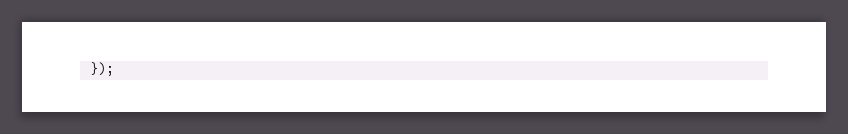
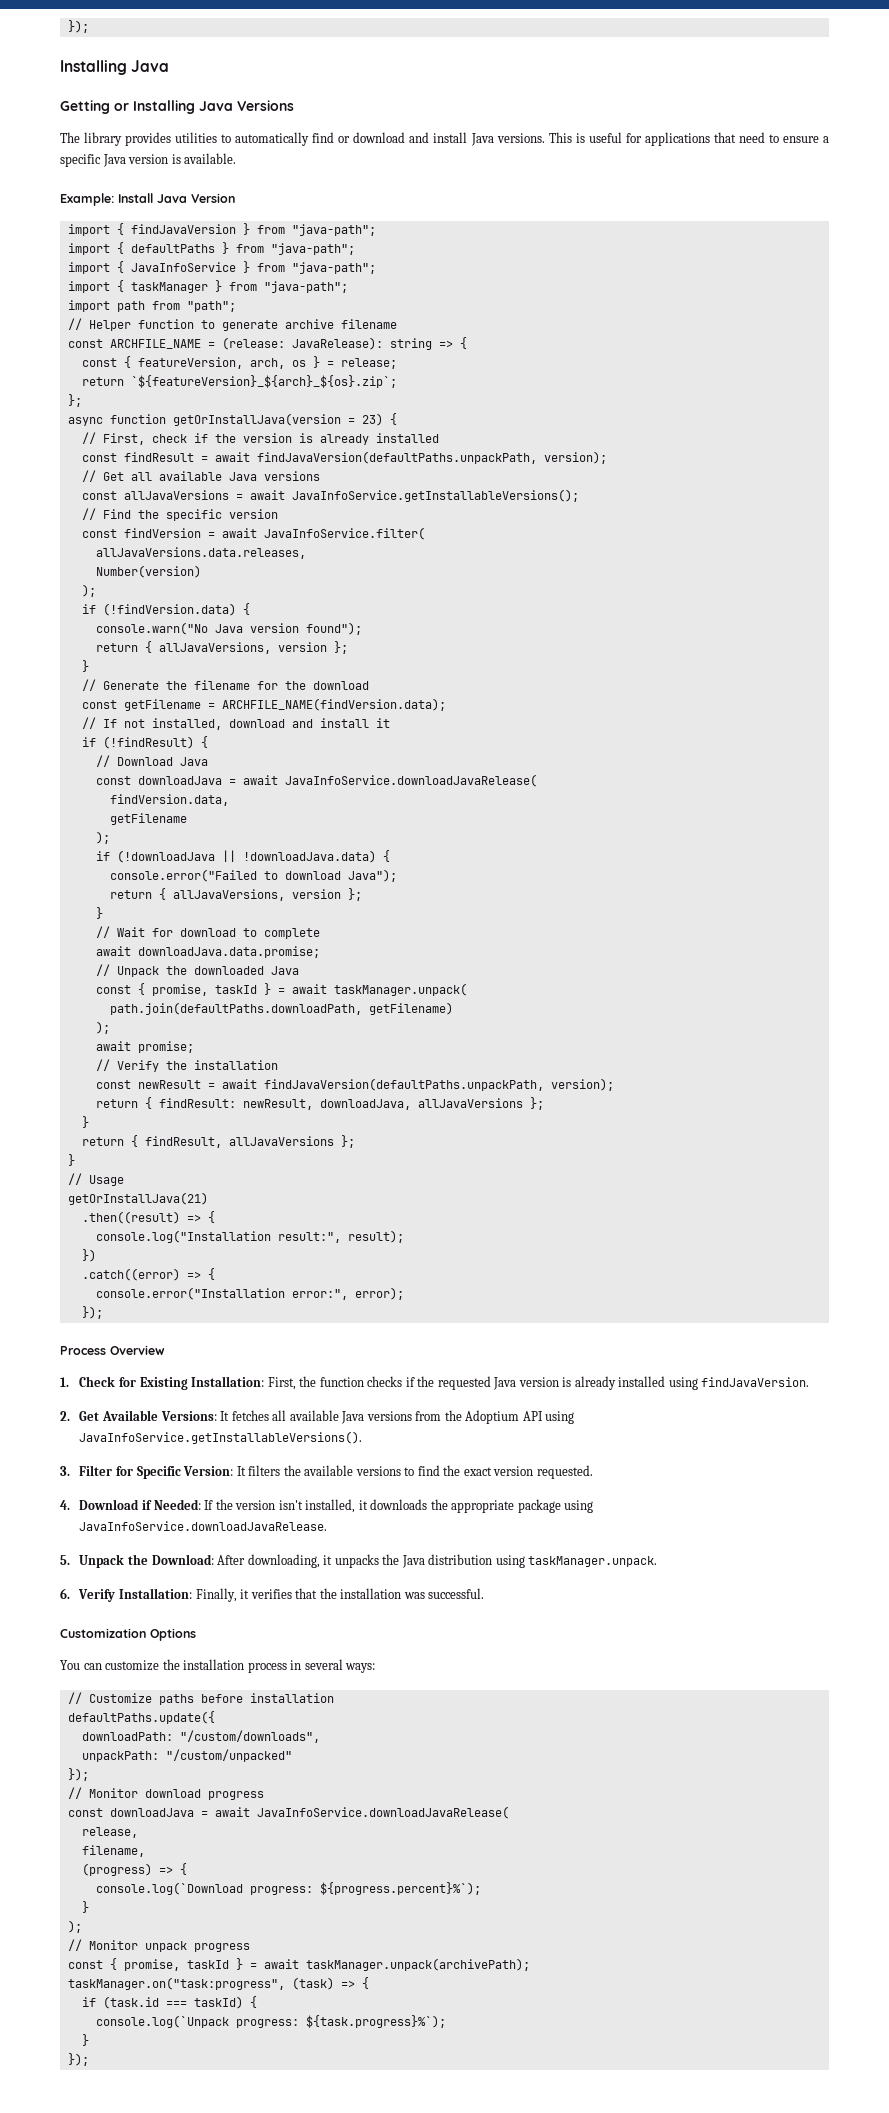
[90,62,115,76] }); -> [67,20,89,33] [60,60,170,75] [60,100,294,114] [60,132,829,146] [60,153,237,167] [60,193,235,206] [67,223,376,236] [67,242,355,255] [67,261,376,274] [67,280,348,293] [67,300,236,312] [67,318,397,331] [67,337,467,350] [81,356,397,369] [81,375,397,388] [67,394,82,407] [67,413,397,426] [81,432,439,445] [81,451,607,464] [81,470,320,482] [81,489,579,502] [81,508,278,521] [81,527,425,540] [95,547,306,559] [95,565,201,578] [81,584,96,597] [81,603,250,616] [95,622,362,635] [95,641,348,654] [81,660,89,672] [81,679,369,691] [81,698,446,711] [81,717,390,730] [81,736,208,749] [95,755,208,767] [95,774,537,787] [109,794,229,806] [109,813,187,825] [95,831,110,844] [95,850,390,863] [109,869,397,882] [109,888,362,901] [95,907,103,919] [95,926,320,939] [95,946,320,958] [95,964,299,977] [95,983,467,996] [109,1002,453,1015] [95,1021,110,1034] [95,1041,194,1053] [95,1059,278,1072] [95,1078,614,1091] [95,1097,544,1110] [81,1116,89,1128] [81,1135,355,1148] [67,1154,75,1166] [67,1173,124,1186] [67,1192,208,1205] [81,1211,215,1224] [95,1230,404,1243] [81,1249,96,1262] [81,1268,215,1281] [95,1287,404,1300] [81,1306,103,1319] [60,1345,165,1355] [60,1376,810,1390] [60,1410,575,1424] [79,1431,363,1444] [60,1465,593,1479] [60,1499,594,1513] [79,1521,328,1531] [60,1554,658,1568] [60,1588,485,1602] [60,1628,196,1641] [60,1659,376,1673] [67,1692,334,1705] [67,1711,215,1724] [81,1730,320,1743] [81,1749,292,1762] [67,1768,89,1781] [67,1787,264,1800] [67,1806,509,1819] [81,1827,138,1838] [81,1845,145,1857] [81,1863,187,1876] [95,1882,481,1895] [81,1901,89,1913] [67,1920,82,1933] [67,1939,250,1952] [67,1958,530,1971] [67,1977,369,1990] [81,1996,257,2009] [95,2015,446,2028] [81,2034,89,2046] [67,2053,89,2066] }); // Installing Java // Getting or Installing Java Versions // The library provides utilities to automatically find or download and install Java versions. This is useful for applications that need to ensure a specific Java version is available. // Example: Install Java Version // import { findJavaVersion } from "java-path"; // import { defaultPaths } from "java-path"; // import { JavaInfoService } from "java-path"; // import { taskManager } from "java-path"; // import path from "path"; // // Helper function to generate archive filename // const ARCHFILE_NAME = (release: JavaRelease): string => { // const { featureVersion, arch, os } = release; // return `${featureVersion}_${arch}_${os}.zip`; // }; // async function getOrInstallJava(version = 23) { // // First, check if the version is already installed // const findResult = await findJavaVersion(defaultPaths.unpackPath, version); // // Get all available Java versions // const allJavaVersions = await JavaInfoService.getInstallableVersions(); // // Find the specific version // const findVersion = await JavaInfoService.filter( // allJavaVersions.data.releases, // Number(version) // ); // if (!findVersion.data) { // console.warn("No Java version found"); // return { allJavaVersions, version }; // } // // Generate the filename for the download // const getFilename = ARCHFILE_NAME(findVersion.data); // // If not installed, download and install it // if (!findResult) { // // Download Java // const downloadJava = await JavaInfoService.downloadJavaRelease( // findVersion.data, // getFilename // ); // if (!downloadJava || !downloadJava.data) { // console.error("Failed to download Java"); // return { allJavaVersions, version }; // } // // Wait for download to complete // await downloadJava.data.promise; // // Unpack the downloaded Java // const { promise, taskId } = await taskManager.unpack( // path.join(defaultPaths.downloadPath, getFilename) // ); // await promise; // // Verify the installation // const newResult = await findJavaVersion(defaultPaths.unpackPath, version); // return { findResult: newResult, downloadJava, allJavaVersions }; // } // return { findResult, allJavaVersions }; // } // // Usage // getOrInstallJava(21) // .then((result) => { // console.log("Installation result:", result); // }) // .catch((error) => { // console.error("Installation error:", error); // }); // Process Overview // 1. Check for Existing Installation: First, the function checks if the requested Java version is already installed using findJavaVersion. // 2. Get Available Versions: It fetches all available Java versions from the Adoptium API using JavaInfoService.getInstallableVersions(). // 3. Filter for Specific Version: It filters the available versions to find the exact version requested. // 4. Download if Needed: If the version isn't installed, it downloads the appropriate package using JavaInfoService.downloadJavaRelease. // 5. Unpack the Download: After downloading, it unpacks the Java distribution using taskManager.unpack. // 6. Verify Installation: Finally, it verifies that the installation was successful. // Customization Options // You can customize the installation process in several ways: // // Customize paths before installation // defaultPaths.update({ // downloadPath: "/custom/downloads", // unpackPath: "/custom/unpacked" // }); // // Monitor download progress // const downloadJava = await JavaInfoService.downloadJavaRelease( // release, // filename, // (progress) => { // console.log(`Download progress: ${progress.percent}%`); // } // ); // // Monitor unpack progress // const { promise, taskId } = await taskManager.unpack(archivePath); // taskManager.on("task:progress", (task) => { // if (task.id === taskId) { // console.log(`Unpack progress: ${task.progress}%`); // } // });

